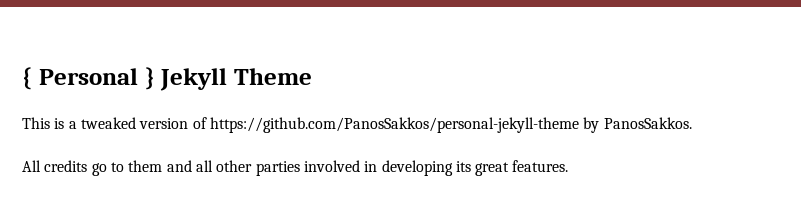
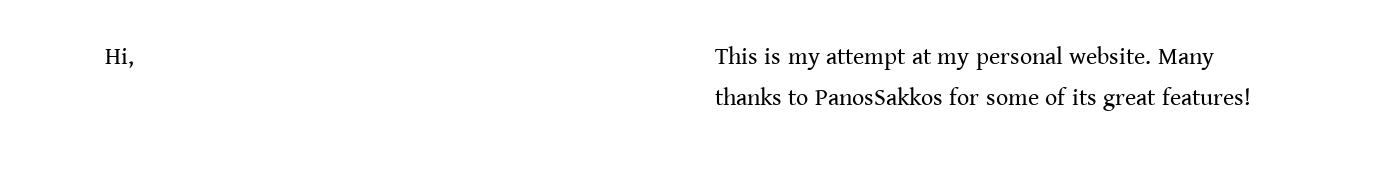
[22,67,312,91] [22,117,692,133] [22,160,453,176] { Personal } Jekyll Theme // This is a tweaked version of https://github.com/PanosSakkos/personal-jekyll-theme by PanosSakkos. // All credits go to them and all other parties involved in developing -> [105,48,134,68] [715,46,1214,70] [715,87,1068,105] Hi, // This is my attempt at my personal website. Many thanks to PanosSakkos for some of
[512,160,569,172] features. -> [1161,87,1251,105] features!

